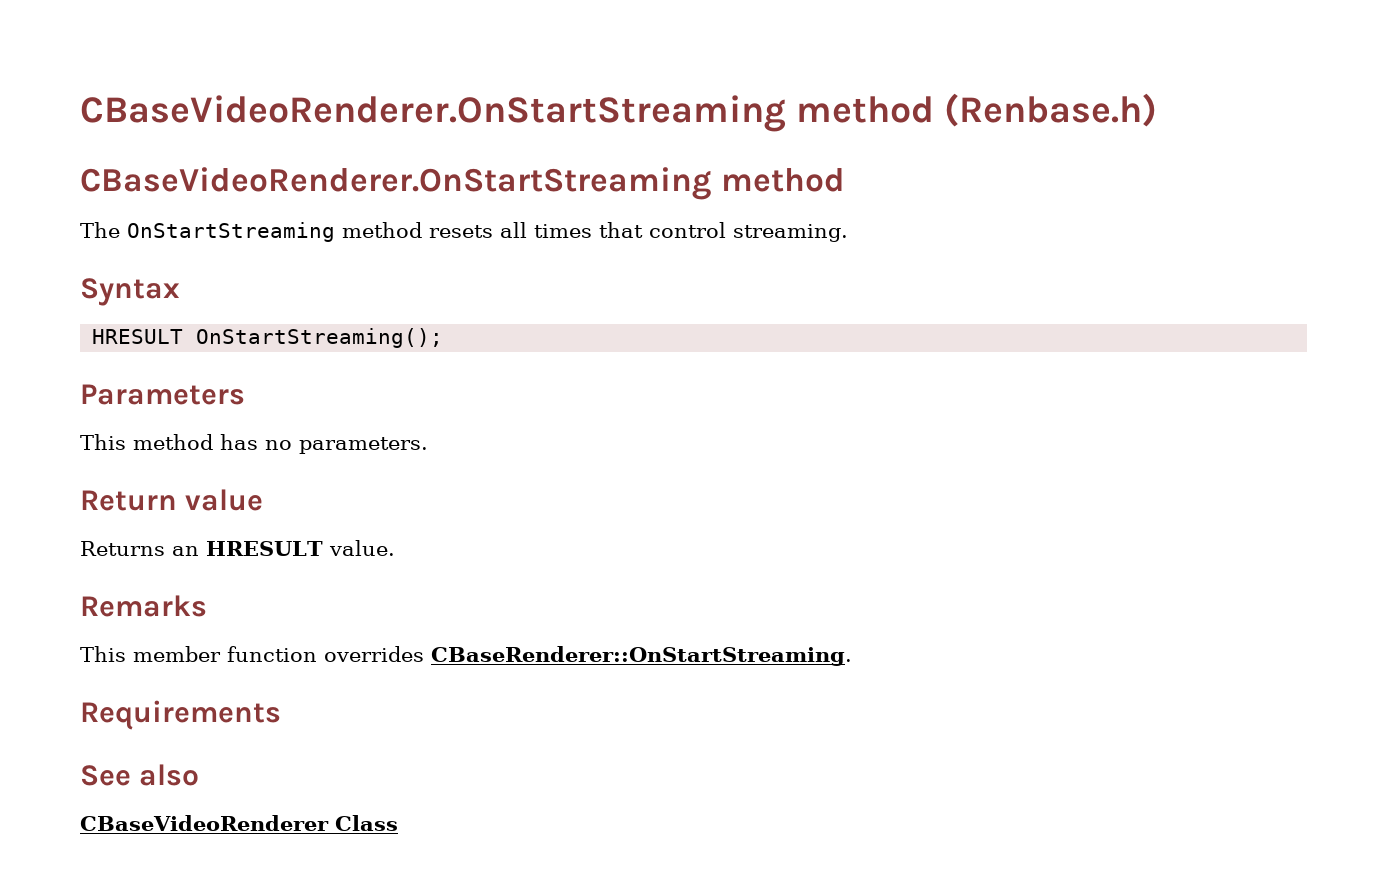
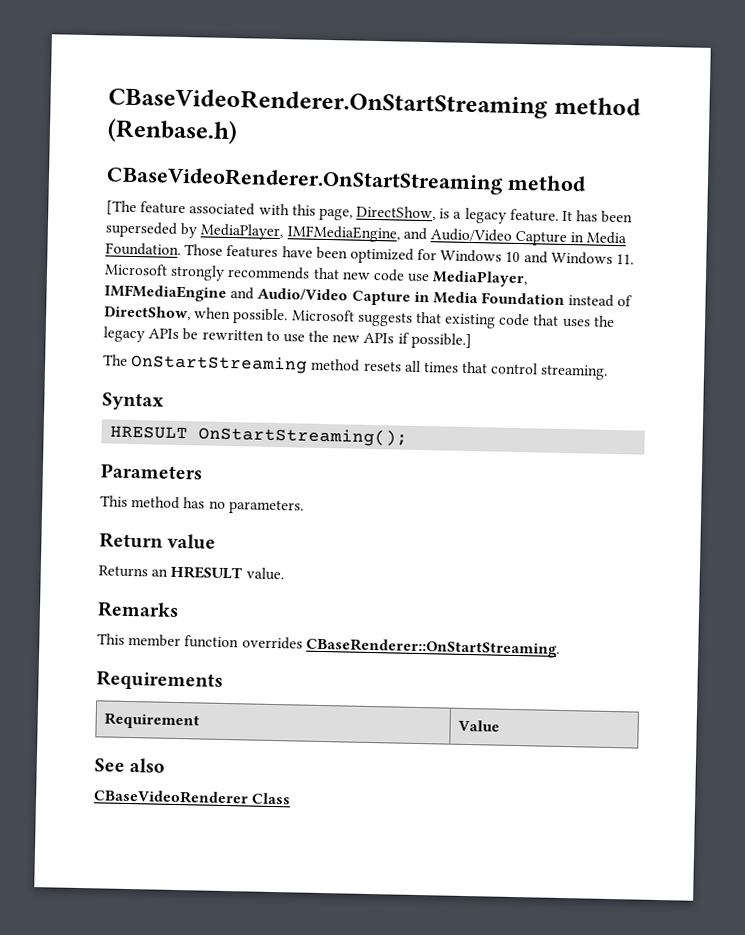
(846, 180) none -> [106,200,634,224] [105,221,628,247] [105,242,635,265] [104,263,529,288] [104,284,634,307] [104,305,615,329] [103,326,472,350] // [The feature associated with this page, DirectShow, is a legacy feature. It has been superseded by MediaPlayer, IMFMediaEngine, and Audio/Video Capture in Media Foundation. Those features have been optimized for Windows 10 and Windows 11. Microsoft strongly recommends that new code use MediaPlayer, IMFMediaEngine and Audio/Video Capture in Media Foundation instead of DirectShow, when possible. Microsoft suggests that existing code that uses the legacy APIs be rewritten to use the new APIs if possible.]
(281, 715) none -> [104,712,201,730] [458,719,501,732] // Requirement | Value

